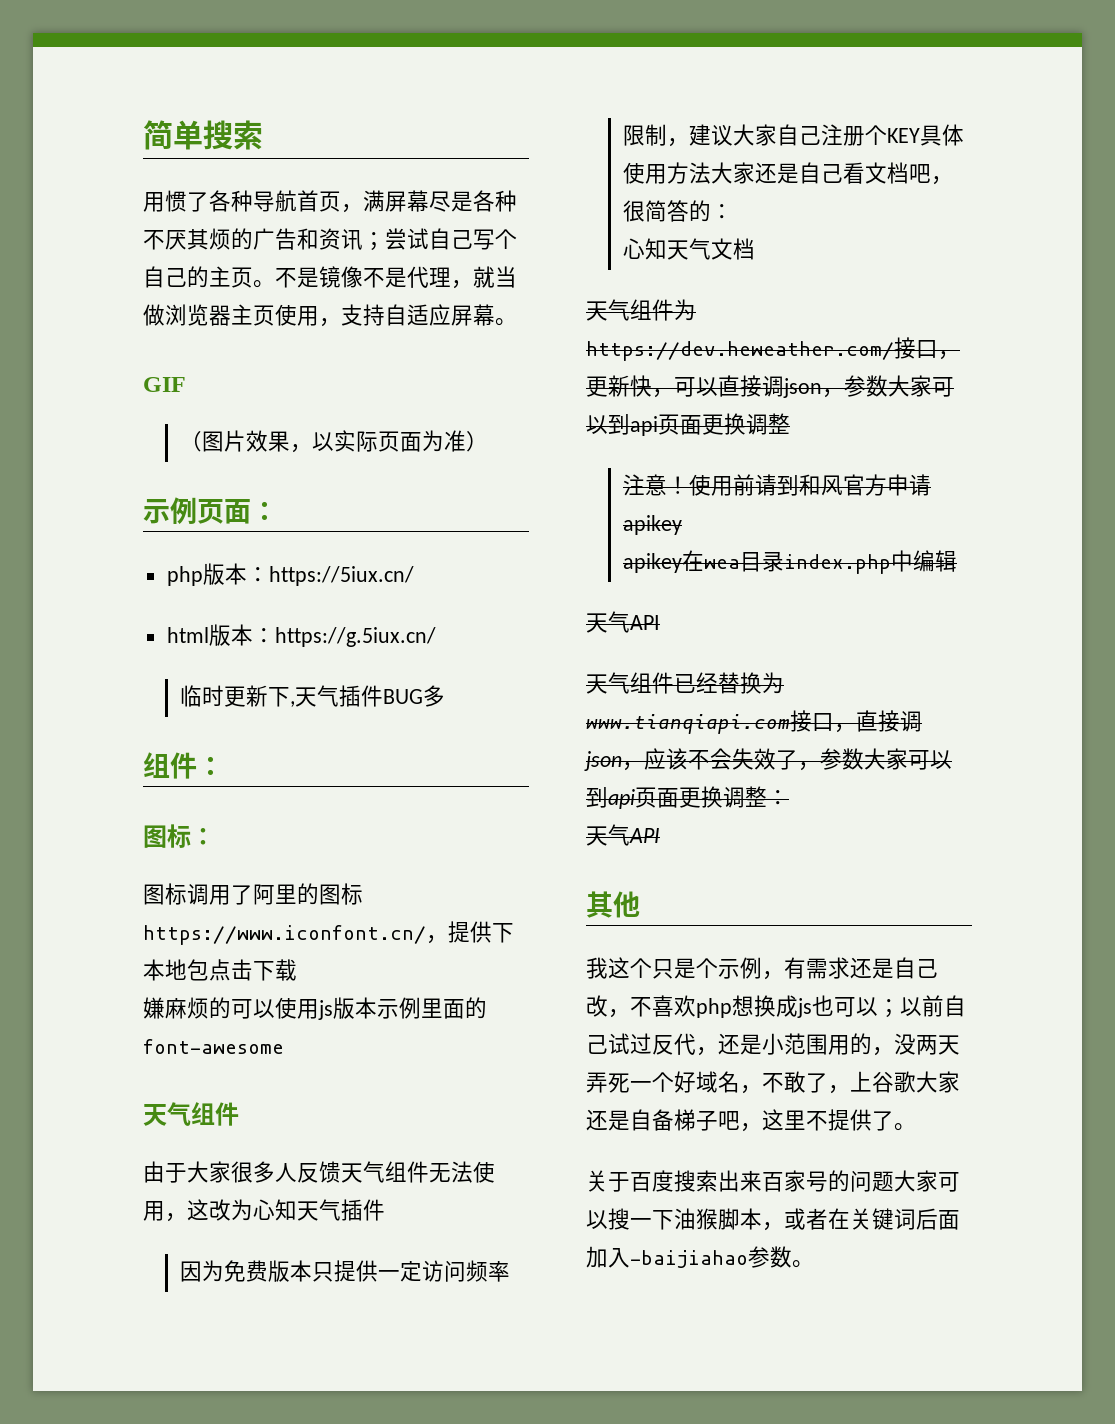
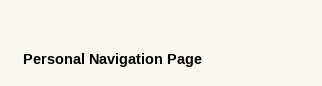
[143,120,263,150] [143,190,517,213] [143,228,517,251] [143,266,517,289] [143,304,517,327] [143,377,186,392] [180,430,489,453] [143,497,278,524] [166,563,414,586] [166,624,436,647] [180,685,446,707] [143,752,224,779] [143,824,215,848] [143,883,363,905] [143,921,514,945] [143,959,297,981] [143,997,487,1020] [143,1039,284,1054] [143,1102,239,1126] [143,1161,495,1183] [143,1199,385,1222] [180,1260,511,1282] [623,124,965,147] [623,162,954,185] [623,200,734,222] [623,238,756,260] [586,299,696,321] [586,337,960,361] [586,375,954,398] [586,413,790,436] [623,474,932,496] [623,515,683,535] [623,550,958,574] [586,611,660,633] [586,672,784,694] [586,710,922,734] [584,748,952,771] [586,786,789,809] [586,824,660,846] [586,891,640,918] [586,957,938,980] [586,995,966,1018] [586,1033,960,1056] [586,1071,960,1094] [586,1109,916,1132] [586,1170,960,1192] [586,1208,960,1231] [586,1246,814,1268] 简单搜索 // 用惯了各种导航首页，满屏幕尽是各种不厌其烦的广告和资讯；尝试自己写个自己的主页。不是镜像不是代理，就当做浏览器主页使用，支持自适应屏幕。 // GIF // （图片效果，以实际页面为准） // 示例页面： // php版本：https://5iux.cn/ // html版本：https://g.5iux.cn/ // 临时更新下,天气插件BUG多 // 组件： // 图标： // 图标调用了阿里的图标https://www.iconfont.cn/，提供下本地包点击下载 // 嫌麻烦的可以使用js版本示例里面的font-awesome // 天气组件 // 由于大家很多人反馈天气组件无法使用，这改为心知天气插件 // 因为免费版本只提供一定访问频率限制，建议大家自己注册个KEY具体使用方法大家还是自己看文档吧，很简答的： // 心知天气文档 // 天气组件为https://dev.heweather.com/接口，更新快，可以直接调json，参数大家可以到api页面更换调整 // 注意！使用前请到和风官方申请apikey // apikey在wea目录index.php中编辑 // 天气API // 天气组件已经替换为www.tianqiapi.com接口，直接调json，应该不会失效了，参数大家可以到api页面更换调整： // 天气API // 其他 // 我这个只是个示例，有需求还是自己改，不喜欢php想换成js也可以；以前自己试过反代，还是小范围用的，没两天弄死一个好域名，不敢了，上谷歌大家还是自备梯子吧，这里不提供了。 // 关于百度搜索出来百家号的问题大家可以搜一下油猴脚本，或者在关键词后面加入-baijiahao参数。 -> [23,53,202,67] Personal Navigation Page

